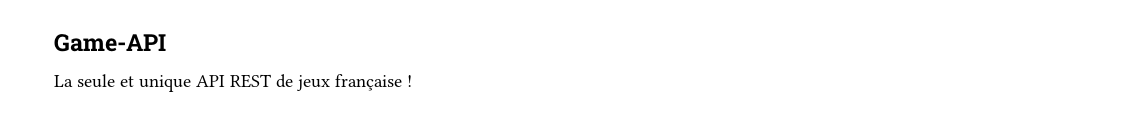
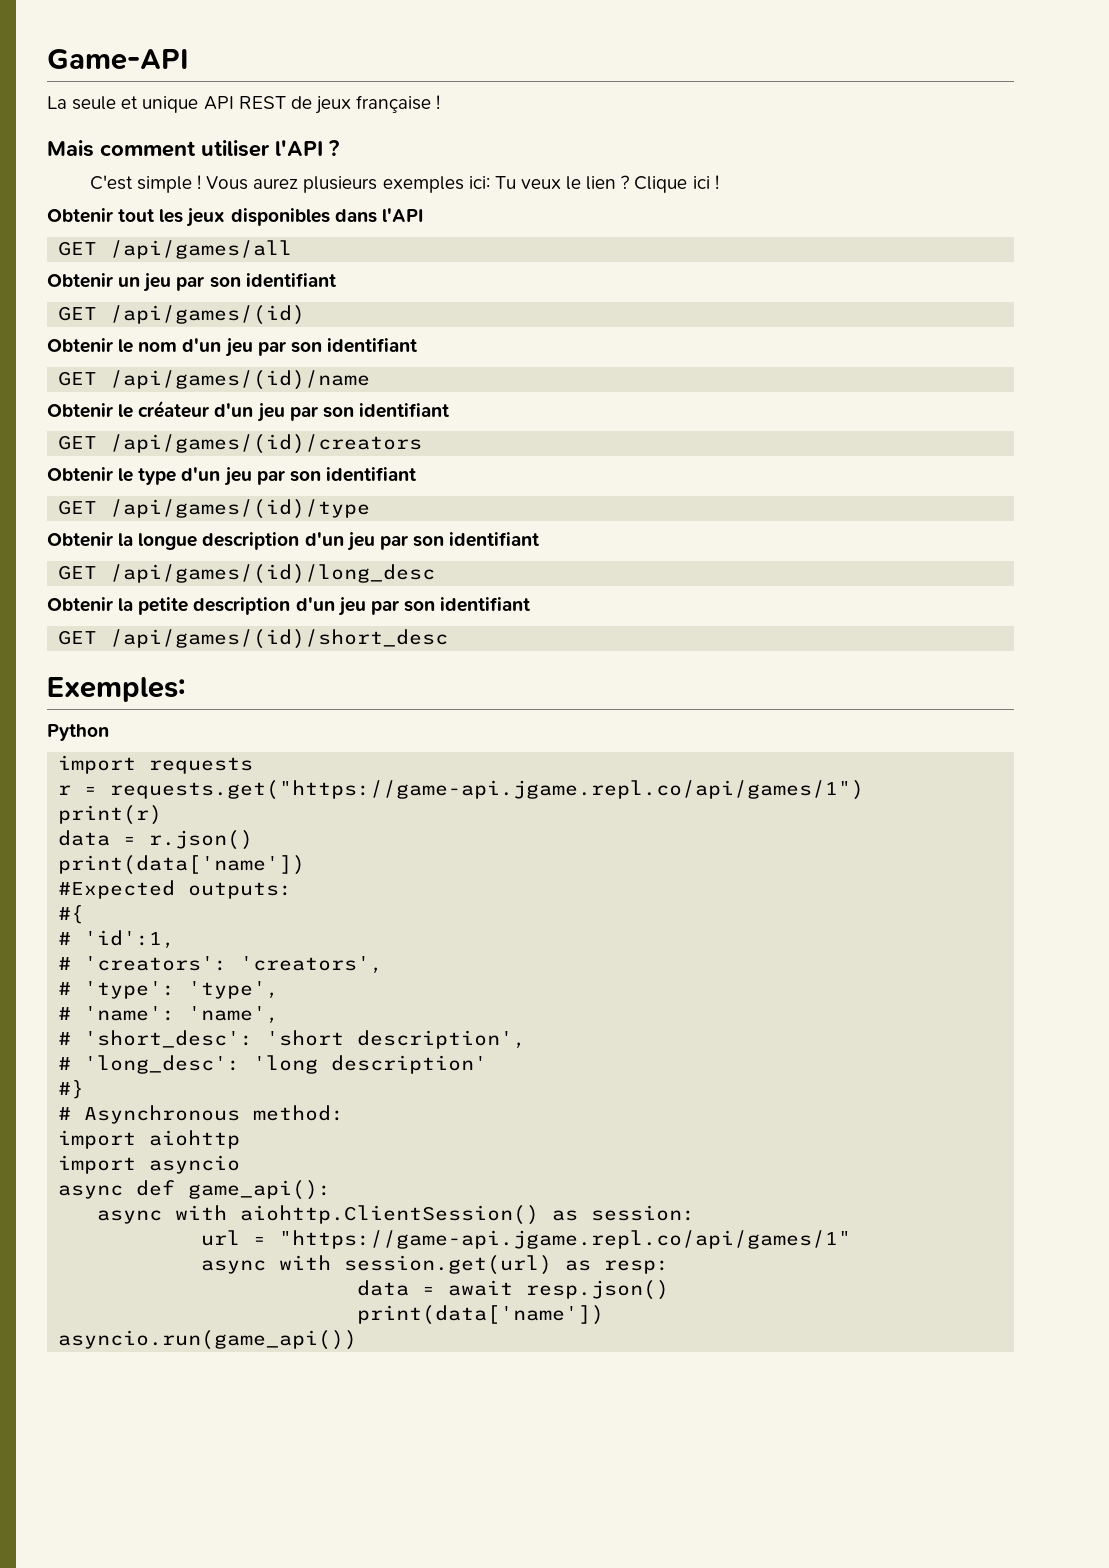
(412, 81) none -> [47,140,339,157] [89,175,719,193] [47,208,424,227] [58,240,293,259] [47,273,336,292] [58,305,306,325] [47,338,417,357] [58,370,371,390] [47,400,449,422] [58,434,423,454] [47,467,416,486] [58,499,371,519] [47,532,540,551] [58,564,436,584] [47,597,531,616] [58,629,449,649] [47,677,186,702] [47,724,109,741] [58,755,254,774] [58,780,865,800] [58,805,163,825] [58,830,254,850] [58,855,306,875] [58,880,293,899] [58,905,85,924] [58,930,176,949] [58,956,384,974] [58,981,280,999] [58,1006,280,1024] [58,1030,527,1049] [58,1055,488,1074] [58,1080,85,1099] [58,1105,345,1124] [58,1130,241,1149] [58,1155,241,1174] [58,1180,332,1200] [97,1205,696,1225] [201,1230,852,1249] [201,1255,670,1275] [357,1280,670,1300] [357,1305,605,1325] [58,1330,358,1350] // Mais comment utiliser l'API ? // C'est simple ! Vous aurez plusieurs exemples ici: Tu veux le lien ? Clique ici ! // Obtenir tout les jeux disponibles dans l'API // GET /api/games/all // Obtenir un jeu par son identifiant // GET /api/games/(id) // Obtenir le nom d'un jeu par son identifiant // GET /api/games/(id)/name // Obtenir le créateur d'un jeu par son identifiant // GET /api/games/(id)/creators // Obtenir le type d'un jeu par son identifiant // GET /api/games/(id)/type // Obtenir la longue description d'un jeu par son identifiant // GET /api/games/(id)/long_desc // Obtenir la petite description d'un jeu par son identifiant // GET /api/games/(id)/short_desc // Exemples: // Python // import requests // r = requests.get("https://game-api.jgame.repl.co/api/games/1") // print(r) // data = r.json() // print(data['name']) // #Expected outputs: // #{ // # 'id':1, // # 'creators': 'creators', // # 'type': 'type', // # 'name': 'name', // # 'short_desc': 'short description', // # 'long_desc': 'long description' // #} // # Asynchronous method: // import aiohttp // import asyncio // async def game_api(): // async with aiohttp.ClientSession() as session: // url = "https://game-api.jgame.repl.co/api/games/1" // async with session.get(url) as resp: // data = await resp.json() // print(data['name']) // asyncio.run(game_api())

